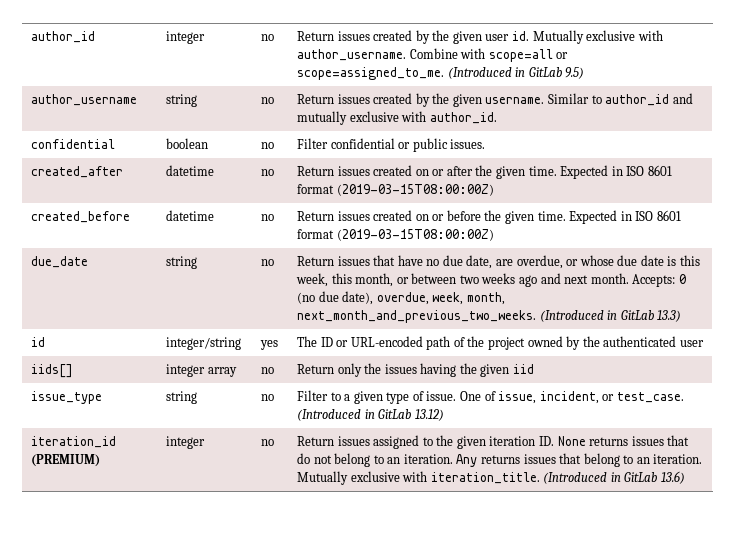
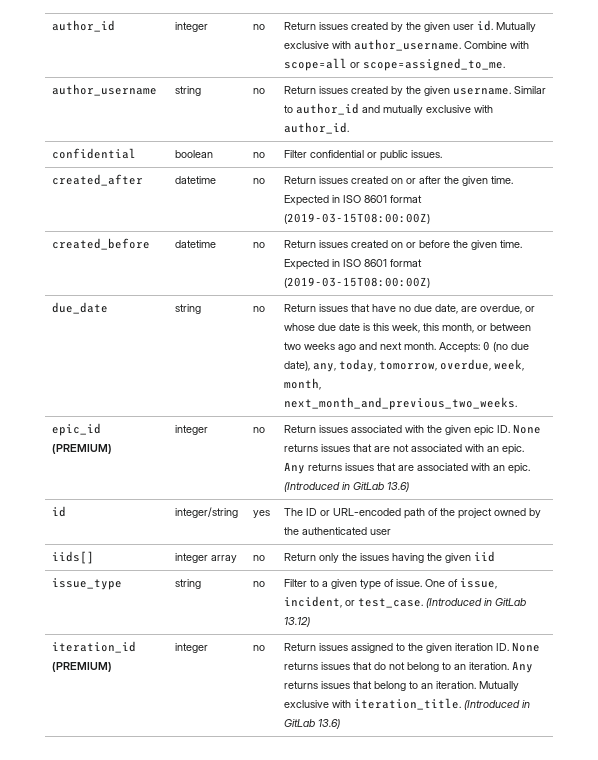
[447,67,585,79] (Introduced in GitLab 9.5) -> (505, 64) none
(374, 298) none -> [312,359,437,372] any, today, tomorrow,
[539,310,682,322] (Introduced in GitLab 13.3) -> [51,423,101,436] [51,444,112,454] [174,425,208,435] [252,427,265,433] [283,424,541,436] [283,444,524,455] [283,462,530,474] [283,482,409,492] // epic_id (PREMIUM) | integer | no | Return issues associated with the given epic ID. None returns issues that are not associated with an epic. Any returns issues that are associated with an epic. (Introduced in GitLab 13.6)

